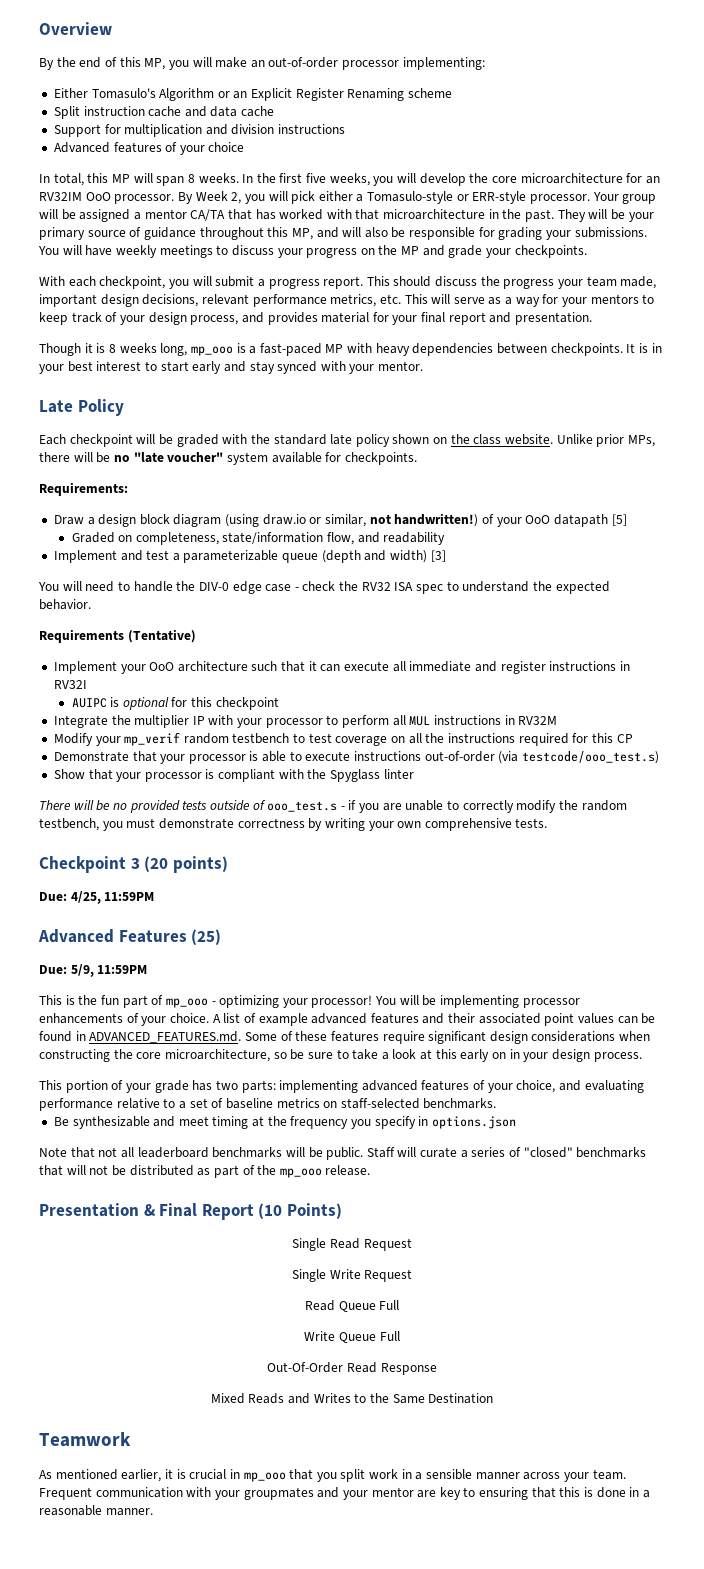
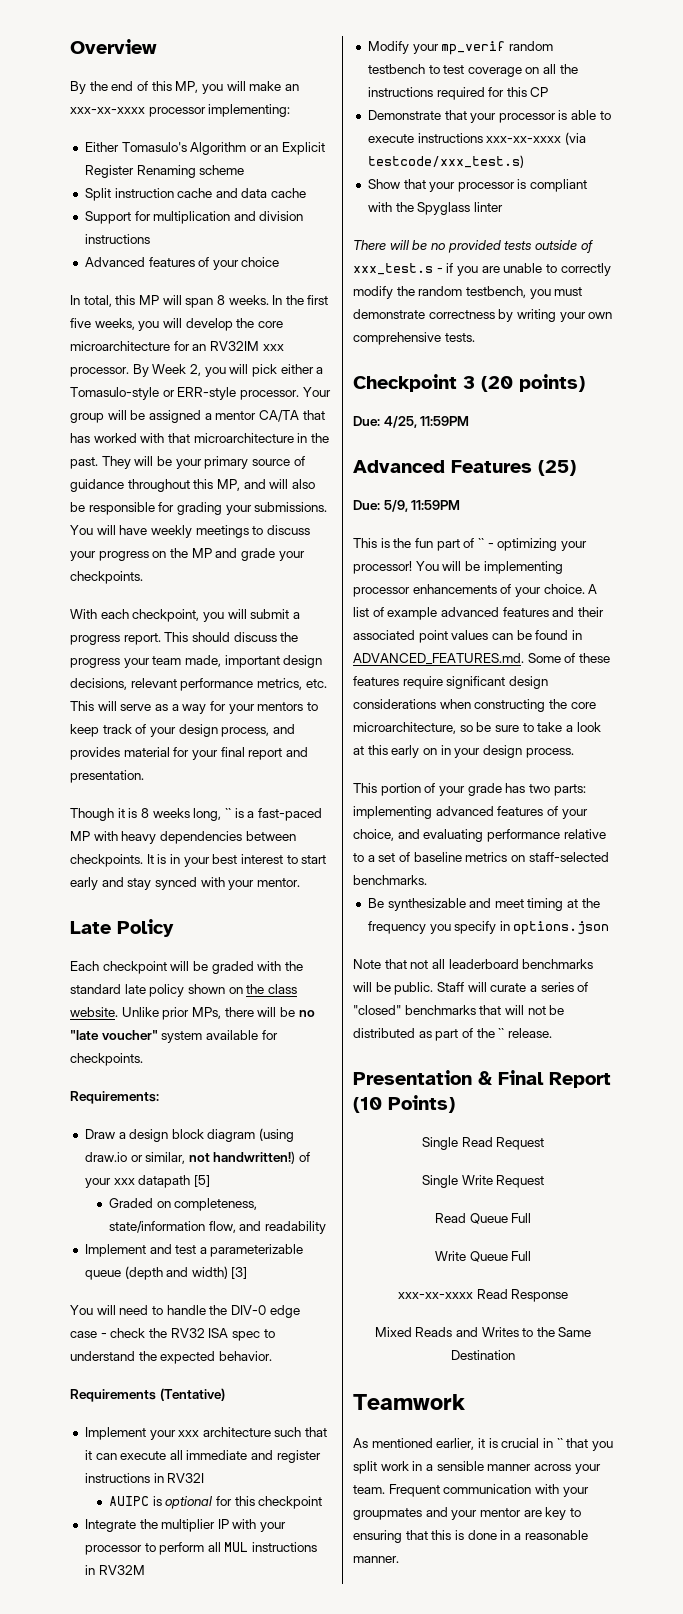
[268,57,339,68] out-of-order -> [70,107,145,114] xxx-xx-xxxx
[85,192,111,201] OoO -> [262,344,284,351] xxx
[190,346,233,356] mp_ooo -> [224,808,231,818] ``
[525,515,551,524] OoO -> [113,1178,135,1185] xxx
[149,662,175,671] OoO -> [178,1430,200,1437] xxx
[424,751,659,764] out-of-order (via testcode/ooo_test.s) -> [486,132,586,145] [367,155,524,168] xxx-xx-xxxx (via testcode/xxx_test.s)
[267,801,338,812] ooo_test.s -> [353,263,433,275] xxx_test.s
[165,998,208,1008] mp_ooo -> [477,538,484,548] ``
[279,1168,322,1178] mp_ooo -> [498,1028,505,1038] ``
[267,1362,344,1373] Out-Of-Order -> [397,1292,473,1299] xxx-xx-xxxx
[243,1472,286,1482] mp_ooo -> [556,1438,563,1448] ``

